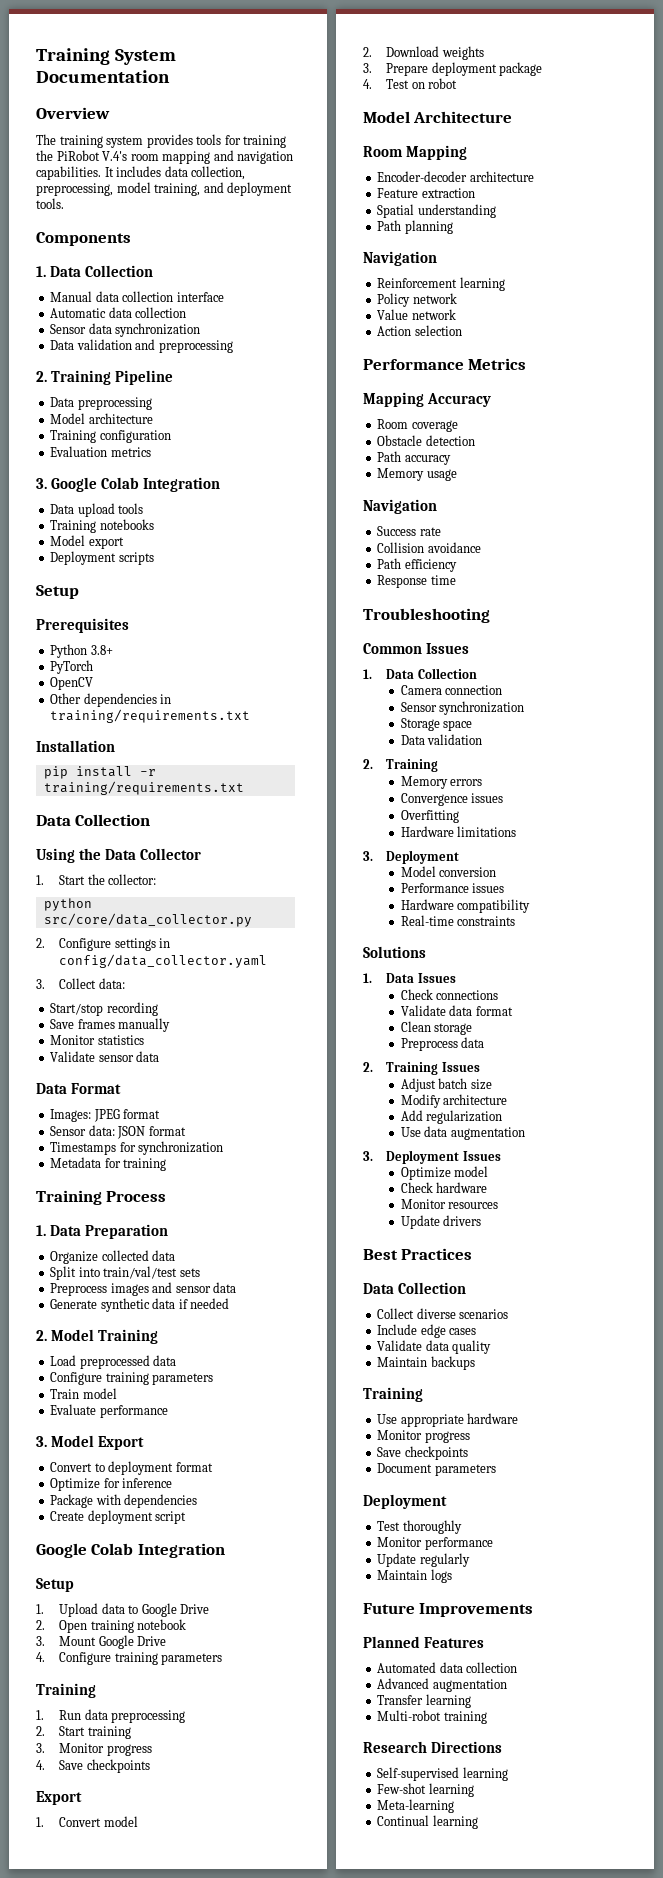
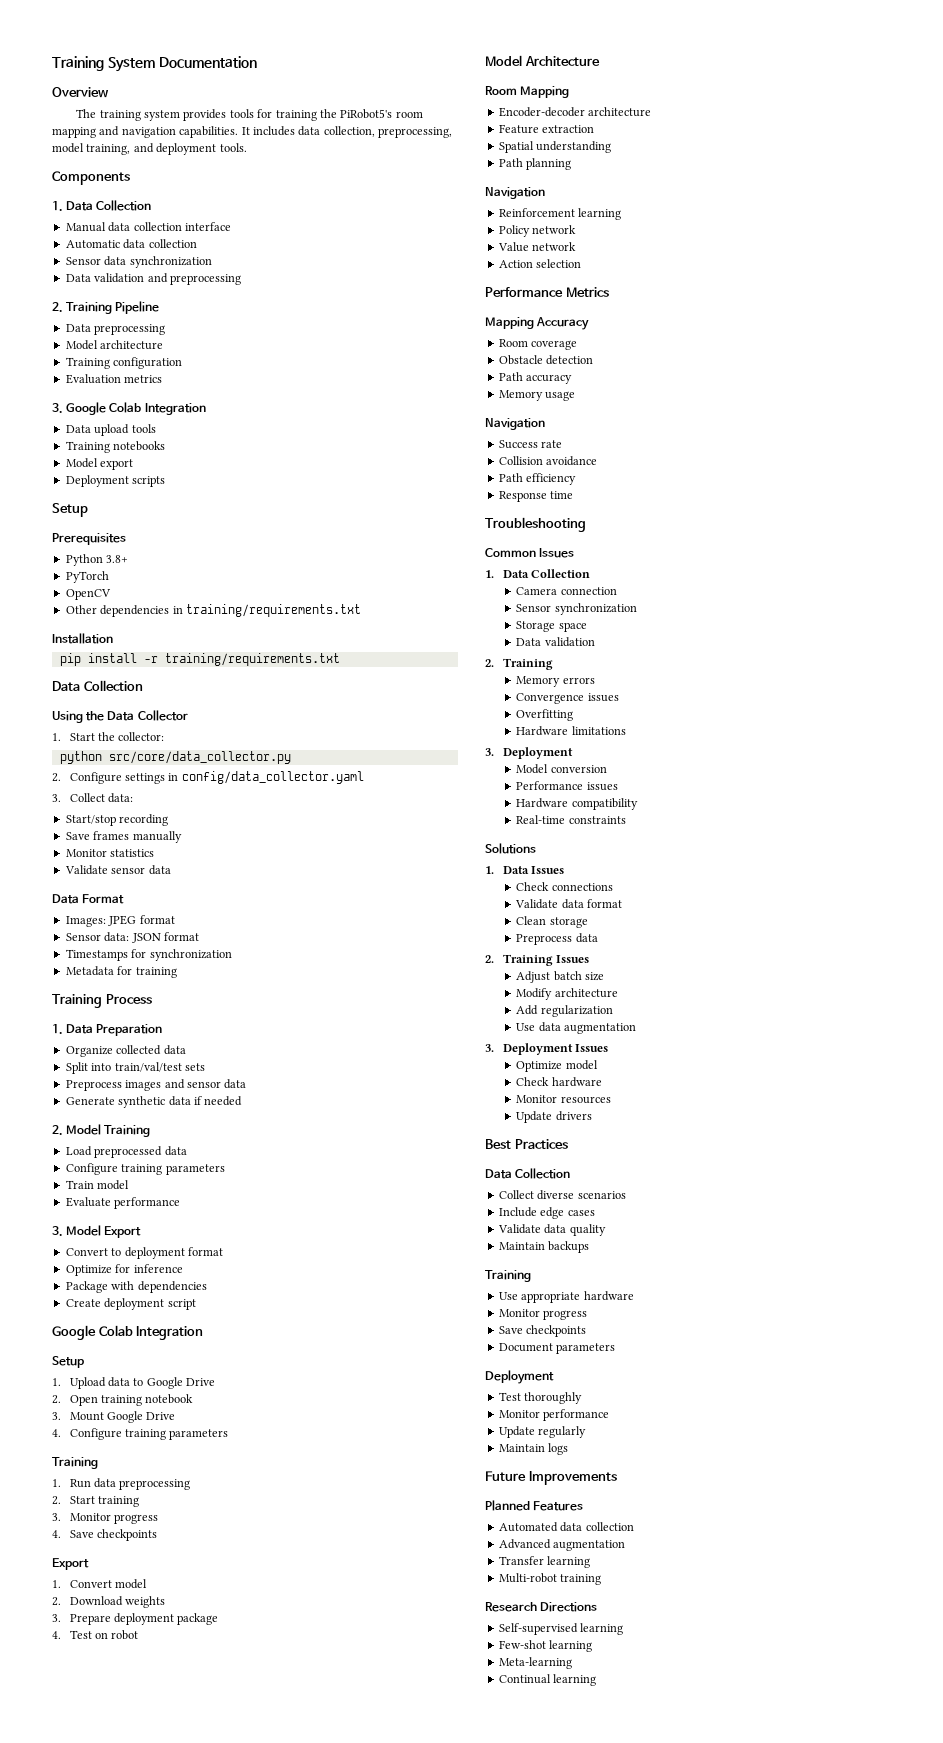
[56,150,128,161] PiRobot V.4's -> [340,109,393,119] PiRobot5's

